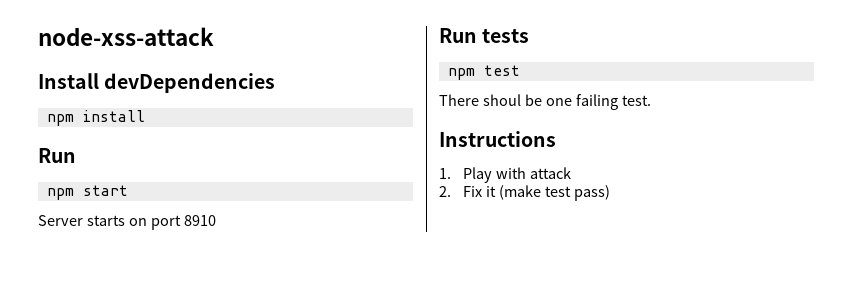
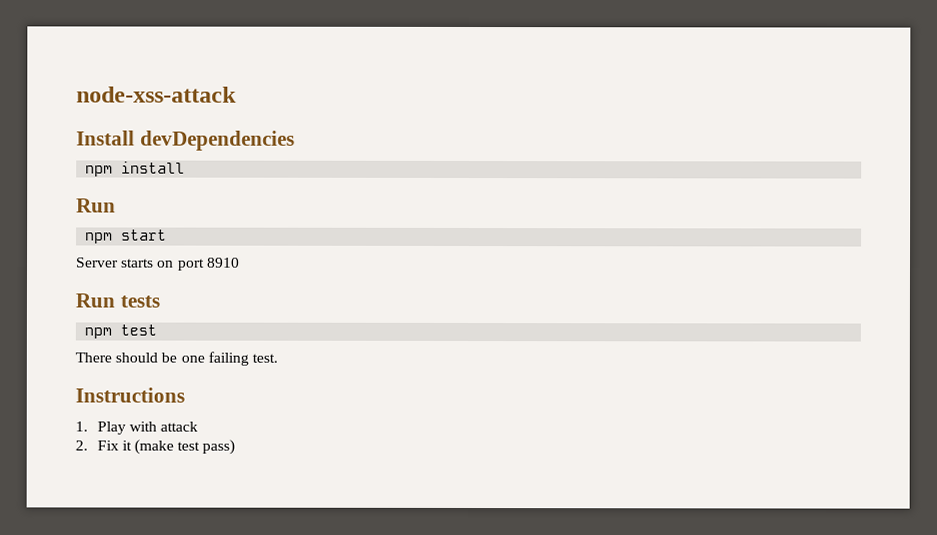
[482,94,521,106] shoul -> [115,352,159,363] should

